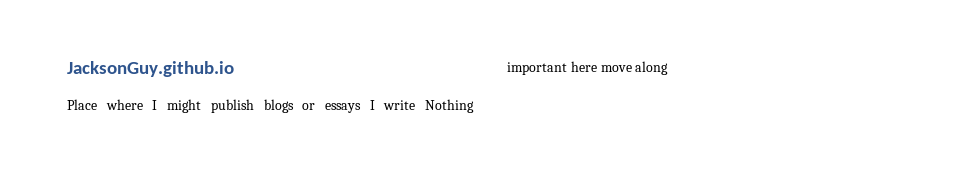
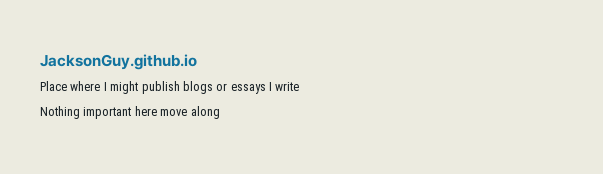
(416, 105) none -> (300, 86) //

